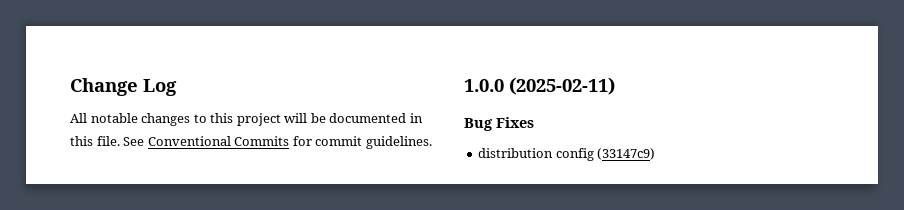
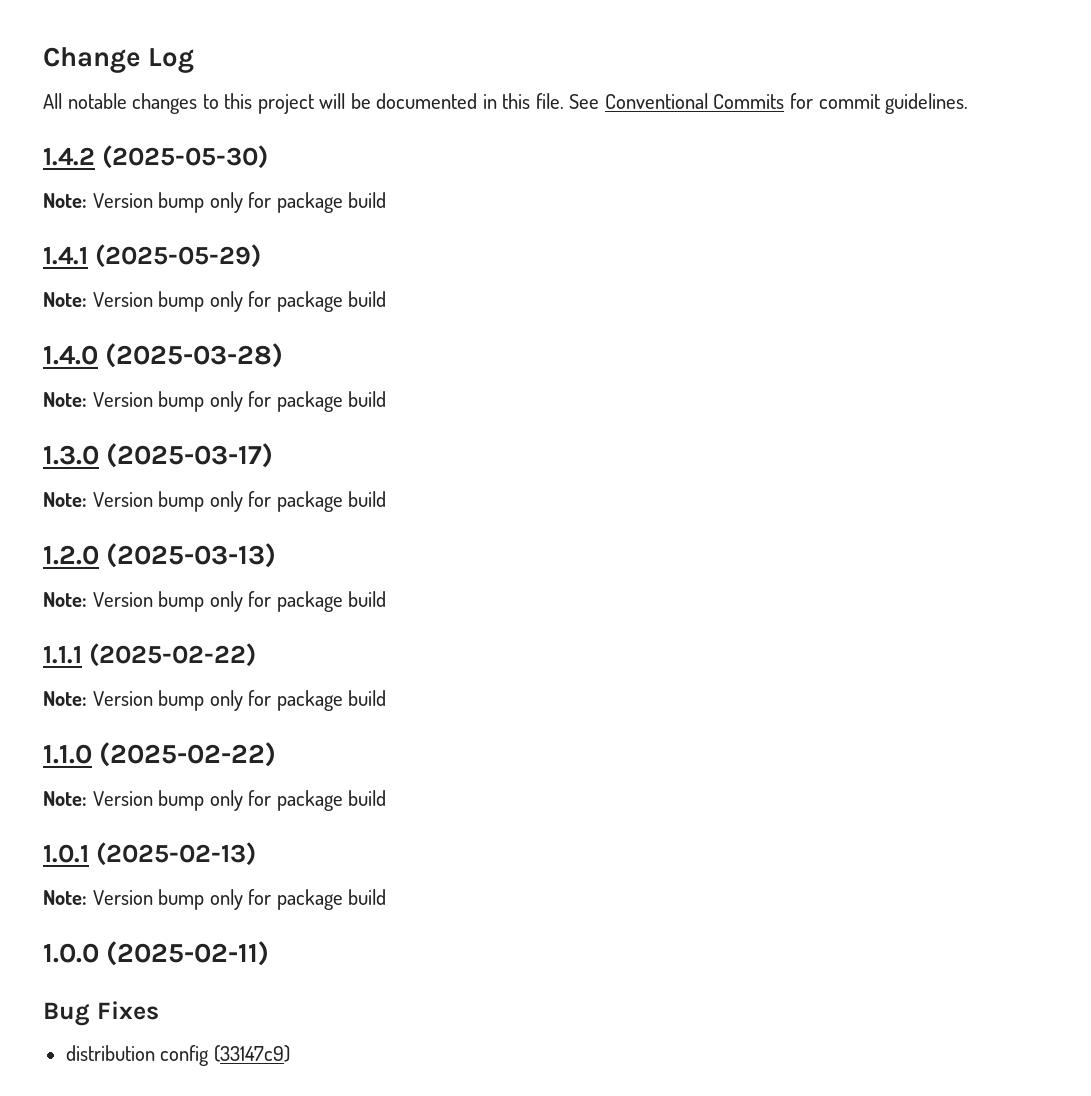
(432, 142) none -> [43,145,269,169] [43,192,387,213] [43,244,262,268] [43,291,387,312] [43,343,284,368] [43,391,387,412] [43,443,274,468] [43,491,387,512] [43,543,277,568] [43,591,387,612] [43,643,257,667] [43,690,387,711] [43,742,277,767] [43,790,387,811] [43,842,257,866] [43,889,387,910] // 1.4.2 (2025-05-30) // Note: Version bump only for package build // 1.4.1 (2025-05-29) // Note: Version bump only for package build // 1.4.0 (2025-03-28) // Note: Version bump only for package build // 1.3.0 (2025-03-17) // Note: Version bump only for package build // 1.2.0 (2025-03-13) // Note: Version bump only for package build // 1.1.1 (2025-02-22) // Note: Version bump only for package build // 1.1.0 (2025-02-22) // Note: Version bump only for package build // 1.0.1 (2025-02-13) // Note: Version bump only for package build

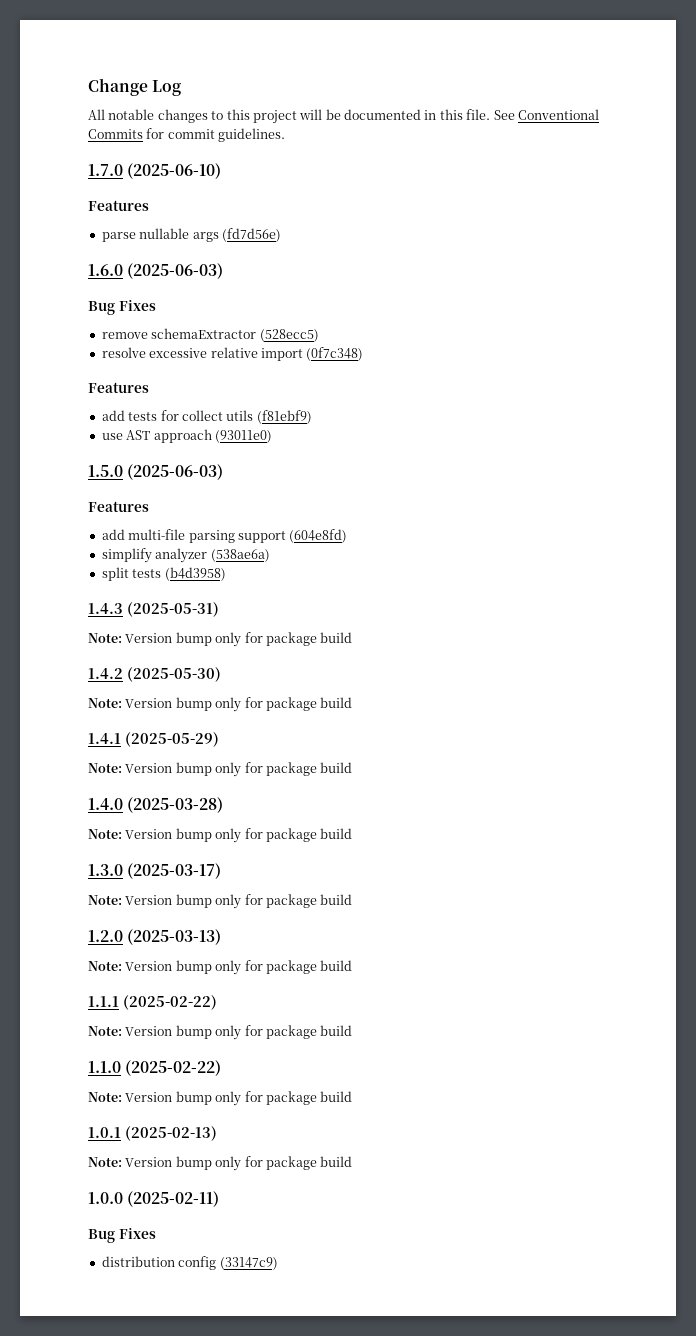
(969, 103) none -> [88,163,222,179] [88,200,149,211] [101,228,281,242] [88,263,224,279] [88,300,156,315] [101,328,319,342] [101,347,364,361] [88,382,149,393] [101,410,312,424] [101,429,272,443] [88,464,224,480] [88,501,149,512] [101,529,348,543] [101,548,270,563] [101,567,226,581] [88,602,219,617] [88,632,353,647] // 1.7.0 (2025-06-10) // Features // parse nullable args (fd7d56e) // 1.6.0 (2025-06-03) // Bug Fixes // remove schemaExtractor (528ecc5) // resolve excessive relative import (0f7c348) // Features // add tests for collect utils (f81ebf9) // use AST approach (93011e0) // 1.5.0 (2025-06-03) // Features // add multi-file parsing support (604e8fd) // simplify analyzer (538ae6a) // split tests (b4d3958) // 1.4.3 (2025-05-31) // Note: Version bump only for package build

